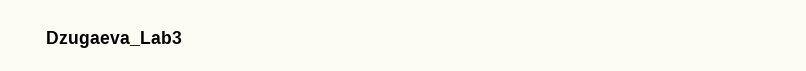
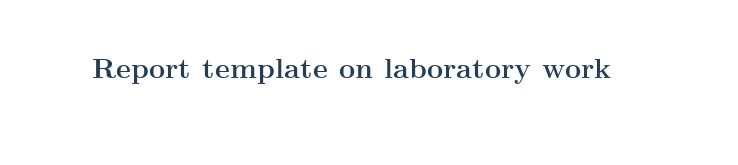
[46,31,182,48] Dzugaeva_Lab3 -> [92,59,611,84] Report template on laboratory work

